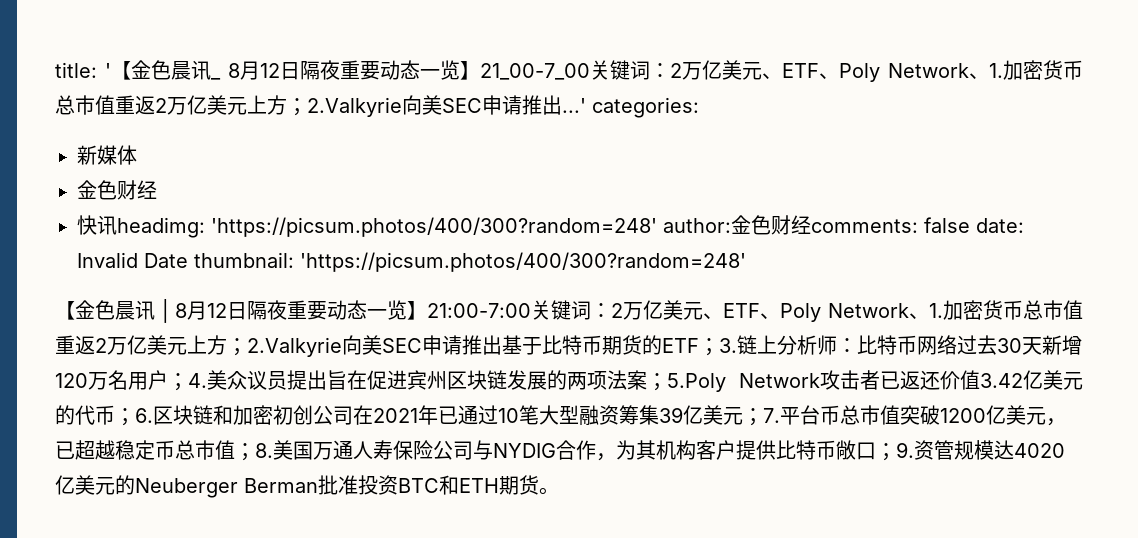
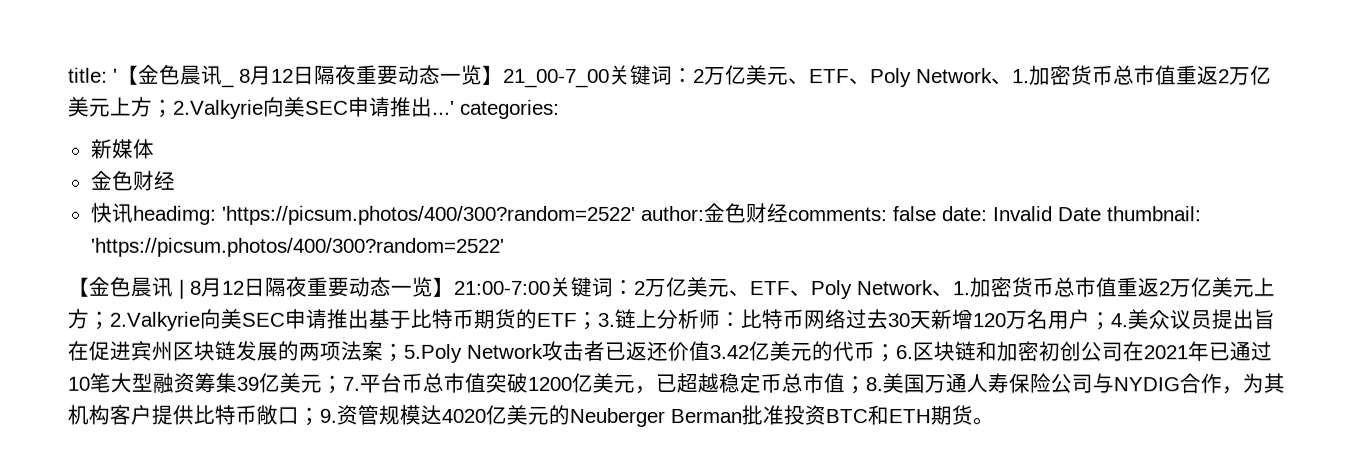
[211,217,657,237] 'https://picsum.photos/400/300?random=248' -> [221,205,636,225] 'https://picsum.photos/400/300?random=2522'
[300,252,746,272] 'https://picsum.photos/400/300?random=248' -> [89,237,504,257] 'https://picsum.photos/400/300?random=2522'

